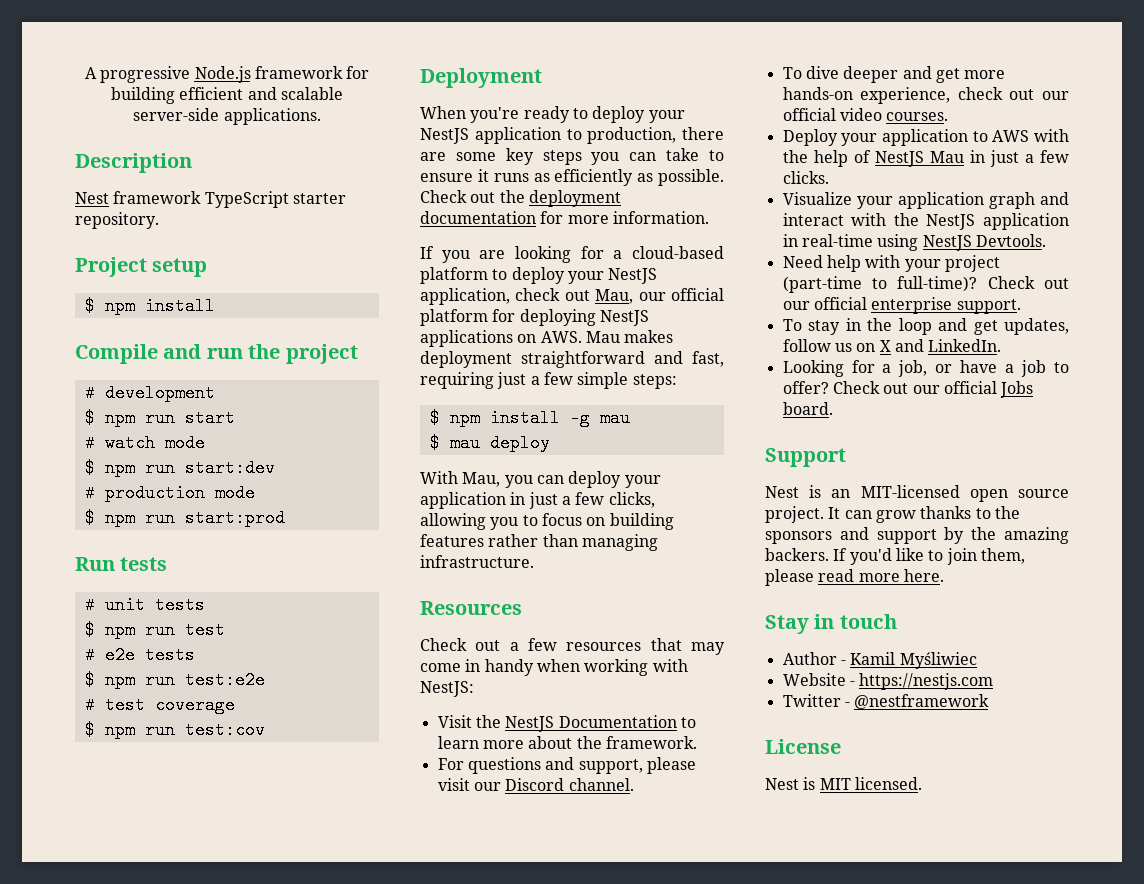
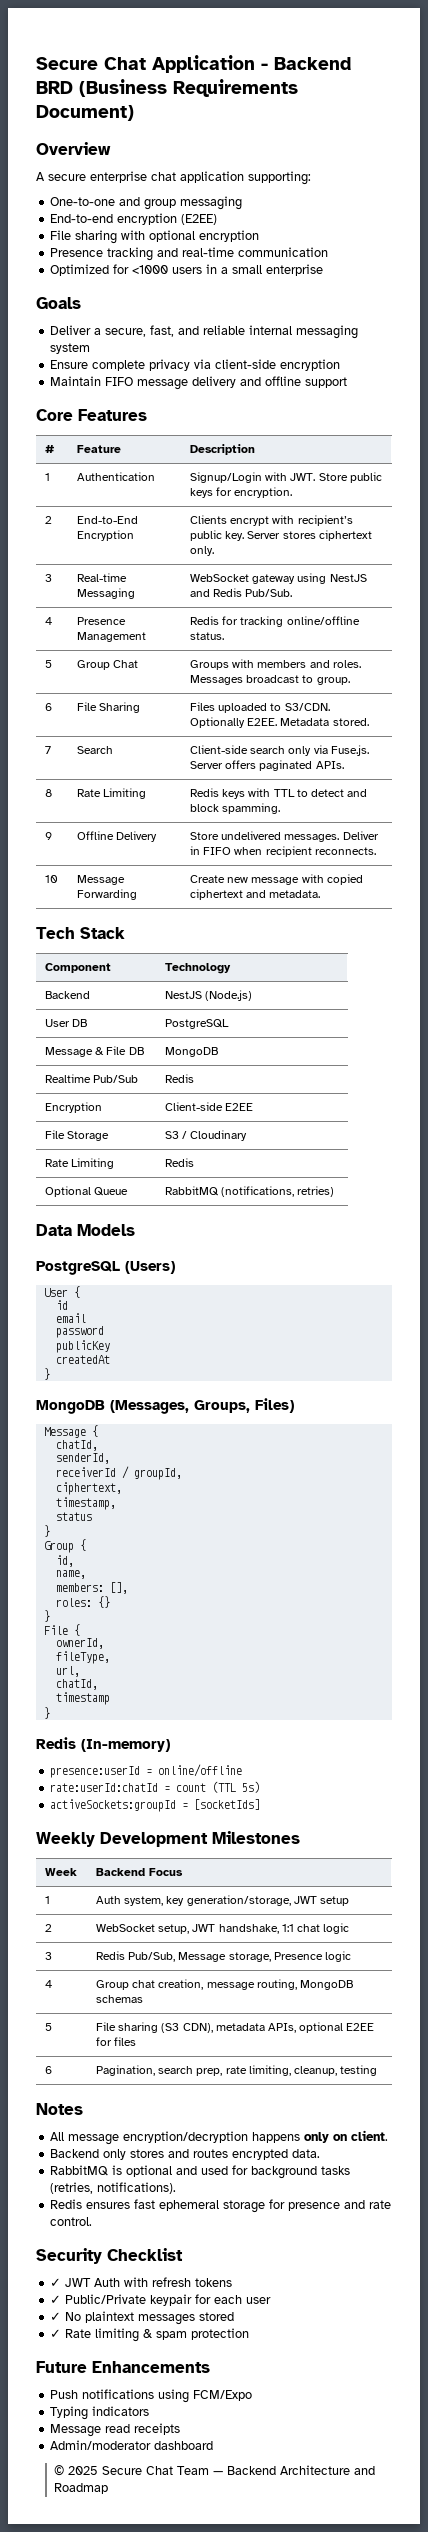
[84,66,370,83] [111,87,343,104] [133,108,321,125] [75,153,192,173] [75,191,346,208] [75,212,159,229] [75,257,208,277] [84,297,215,315] [75,344,358,364] [84,384,215,402] [84,409,235,427] [84,434,205,452] [84,459,275,477] [84,484,255,502] [84,509,285,527] [75,557,168,571] [84,596,205,614] [84,621,225,639] [84,646,195,664] [84,671,265,689] [84,696,235,714] [84,721,265,739] [420,68,542,88] [420,106,685,123] [420,127,724,144] [420,148,724,165] [420,169,724,186] [420,190,621,207] [420,211,709,224] [420,246,724,263] [420,267,658,284] [420,288,724,305] [420,309,649,326] [420,330,674,347] [420,351,724,368] [420,372,677,389] [429,409,630,427] [429,434,550,452] [420,471,661,488] [420,492,655,509] [420,513,674,530] [420,534,658,551] [420,555,534,568] [420,601,522,615] [420,638,725,655] [420,659,688,676] [420,681,474,697] [437,715,696,732] [437,736,697,749] [437,757,696,774] [437,778,634,791] [782,66,1006,83] [782,87,1069,104] [782,108,949,121] [782,129,1069,146] [782,150,1069,167] [782,171,829,184] [782,192,1069,209] [782,213,1069,230] [782,234,1046,251] [782,255,1000,272] [782,276,1069,293] [782,297,1021,314] [782,318,1069,335] [782,339,1002,352] [782,360,1069,377] [782,381,1034,398] [782,402,833,415] [765,448,846,467] [765,485,1069,502] [765,506,1020,523] [765,527,1069,544] [765,548,1025,565] [765,569,944,586] [765,614,897,634] [782,652,977,669] [782,673,994,690] [782,694,990,709] [765,739,841,754] [765,777,922,790] A progressive Node.js framework for building efficient and scalable server-side applications. // Description // Nest framework TypeScript starter repository. // Project setup // $ npm install // Compile and run the project // # development // $ npm run start // # watch mode // $ npm run start:dev // # production mode // $ npm run start:prod // Run tests // # unit tests // $ npm run test // # e2e tests // $ npm run test:e2e // # test coverage // $ npm run test:cov // Deployment // When you're ready to deploy your NestJS application to production, there are some key steps you can take to ensure it runs as efficiently as possible. Check out the deployment documentation for more information. // If you are looking for a cloud-based platform to deploy your NestJS application, check out Mau, our official platform for deploying NestJS applications on AWS. Mau makes deployment straightforward and fast, requiring just a few simple steps: // $ npm install -g mau // $ mau deploy // With Mau, you can deploy your application in just a few clicks, allowing you to focus on building features rather than managing infrastructure. // Resources // Check out a few resources that may come in handy when working with NestJS: // Visit the NestJS Documentation to learn more about the framework. // For questions and support, please visit our Discord channel. // To dive deeper and get more hands-on experience, check out our official video courses. // Deploy your application to AWS with the help of NestJS Mau in just a few clicks. // Visualize your application graph and interact with the NestJS application in real-time using NestJS Devtools. // Need help with your project (part-time to full-time)? Check out our official enterprise support. // To stay in the loop and get updates, follow us on X and LinkedIn. // Looking for a job, or have a job to offer? Check out our official Jobs board. // Support // Nest is an MIT-licensed open source project. It can grow thanks to the sponsors and support by the amazing backers. If you'd like to join them, please read more here. // Stay in touch // Author - Kamil Myśliwiec // Website - https://nestjs.com // Twitter - @nestframework // License // Nest is MIT licensed. -> [36,55,351,73] [36,79,298,97] [36,105,134,121] [36,142,111,155] [36,171,311,185] [50,196,243,210] [50,213,218,225] [50,230,260,244] [50,247,329,261] [50,264,324,276] [36,297,81,309] [50,325,359,339] [50,343,91,354] [50,359,341,371] [50,376,348,390] [36,409,147,421] [45,445,56,453] [77,445,122,453] [190,444,256,455] [45,473,51,481] [77,472,156,481] [190,472,382,483] [190,487,293,498] [45,516,53,524] [77,516,139,524] [77,530,135,541] [190,515,353,526] [190,530,372,541] [190,546,215,556] [45,574,53,582] [77,573,128,582] [77,588,136,599] [190,573,367,584] [190,588,293,597] [45,617,53,625] [77,617,127,625] [77,632,147,642] [190,616,360,627] [190,632,225,640] [45,660,53,668] [77,660,139,670] [190,659,361,670] [190,675,350,685] [45,703,53,711] [77,702,141,713] [190,702,330,713] [190,717,369,728] [45,746,52,754] [77,746,114,754] [190,745,369,756] [190,760,344,771] [45,789,53,797] [77,788,147,799] [190,788,367,799] [190,803,281,814] [45,832,53,840] [77,831,158,842] [190,831,379,842] [190,846,376,857] [45,875,59,883] [77,875,126,885] [77,889,138,900] [190,874,363,885] [190,889,321,900] [36,927,125,939] [45,963,112,973] [165,963,232,974] [45,991,91,999] [165,990,253,1001] [45,1019,88,1027] [165,1019,230,1029] [45,1046,144,1057] [165,1047,219,1057] [45,1074,139,1083] [165,1074,195,1083] [45,1102,103,1113] [165,1102,254,1111] [45,1130,110,1141] [165,1130,248,1141] [45,1158,115,1169] [165,1158,195,1167] [45,1186,129,1197] [165,1186,335,1197] [36,1224,135,1236] [36,1261,175,1275] [43,1286,80,1298] [55,1300,68,1310] [55,1313,86,1323] [55,1326,104,1338] [55,1340,110,1353] [55,1355,110,1364] [43,1368,50,1380] [36,1398,294,1414] [43,1425,98,1438] [55,1440,98,1451] [55,1453,110,1464] [55,1466,182,1480] [55,1482,122,1495] [55,1497,116,1510] [55,1512,92,1521] [43,1525,50,1537] [43,1539,86,1553] [55,1555,74,1567] [55,1570,86,1579] [55,1582,128,1594] [55,1596,110,1608] [43,1610,50,1622] [43,1624,80,1636] [55,1638,104,1649] [55,1651,110,1664] [55,1666,80,1677] [55,1679,98,1690] [55,1692,110,1705] [43,1707,50,1719] [36,1737,170,1752] [50,1764,243,1778] [50,1781,261,1793] [50,1799,261,1812] [36,1831,300,1847] [45,1868,78,1876] [96,1868,184,1876] [45,1896,51,1904] [96,1895,349,1906] [45,1924,53,1932] [96,1923,349,1934] [45,1952,53,1960] [96,1951,351,1962] [45,1980,53,1988] [96,1979,353,1990] [96,1995,144,2003] [45,2023,53,2031] [96,2022,374,2033] [96,2037,137,2046] [45,2066,53,2074] [96,2065,377,2076] [36,2103,83,2115] [50,2130,389,2145] [50,2149,321,2160] [50,2165,351,2179] [50,2182,177,2194] [50,2199,392,2213] [50,2217,93,2226] [36,2248,183,2264] [50,2277,233,2287] [50,2294,272,2306] [50,2311,235,2325] [50,2328,250,2342] [36,2361,210,2373] [50,2389,253,2403] [50,2406,150,2420] [50,2423,181,2437] [50,2440,214,2450] [53,2465,375,2476] [53,2483,108,2494] Secure Chat Application - Backend BRD (Business Requirements Document) // Overview // A secure enterprise chat application supporting: // One-to-one and group messaging // End-to-end encryption (E2EE) // File sharing with optional encryption // Presence tracking and real-time communication // Optimized for <1000 users in a small enterprise // Goals // Deliver a secure, fast, and reliable internal messaging system // Ensure complete privacy via client-side encryption // Maintain FIFO message delivery and offline support // Core Features // # | Feature | Description // 1 | Authentication | Signup/Login with JWT. Store public keys for encryption. // 2 | End-to-End Encryption | Clients encrypt with recipient’s public key. Server stores ciphertext only. // 3 | Real-time Messaging | WebSocket gateway using NestJS and Redis Pub/Sub. // 4 | Presence Management | Redis for tracking online/offline status. // 5 | Group Chat | Groups with members and roles. Messages broadcast to group. // 6 | File Sharing | Files uploaded to S3/CDN. Optionally E2EE. Metadata stored. // 7 | Search | Client-side search only via Fuse.js. Server offers paginated APIs. // 8 | Rate Limiting | Redis keys with TTL to detect and block spamming. // 9 | Offline Delivery | Store undelivered messages. Deliver in FIFO when recipient reconnects. // 10 | Message Forwarding | Create new message with copied ciphertext and metadata. // Tech Stack // Component | Technology // Backend | NestJS (Node.js) // User DB | PostgreSQL // Message & File DB | MongoDB // Realtime Pub/Sub | Redis // Encryption | Client-side E2EE // File Storage | S3 / Cloudinary // Rate Limiting | Redis // Optional Queue | RabbitMQ (notifications, retries) // Data Models // PostgreSQL (Users) // User { // id // email // password // publicKey // createdAt // } // MongoDB (Messages, Groups, Files) // Message { // chatId, // senderId, // receiverId / groupId, // ciphertext, // timestamp, // status // } // Group { // id, // name, // members: [], // roles: {} // } // File { // ownerId, // fileType, // url, // chatId, // timestamp // } // Redis (In-memory) // presence:userId = online/offline // rate:userId:chatId = count (TTL 5s) // activeSockets:groupId = [socketIds] // Weekly Development Milestones // Week | Backend Focus // 1 | Auth system, key generation/storage, JWT setup // 2 | WebSocket setup, JWT handshake, 1:1 chat logic // 3 | Redis Pub/Sub, Message storage, Presence logic // 4 | Group chat creation, message routing, MongoDB schemas // 5 | File sharing (S3 CDN), metadata APIs, optional E2EE for files // 6 | Pagination, search prep, rate limiting, cleanup, testing // Notes // All message encryption/decryption happens only on client. // Backend only stores and routes encrypted data. // RabbitMQ is optional and used for background tasks (retries, notifications). // Redis ensures fast ephemeral storage for presence and rate control. // Security Checklist // ✓ JWT Auth with refresh tokens // ✓ Public/Private keypair for each user // ✓ No plaintext messages stored // ✓ Rate limiting & spam protection // Future Enhancements // Push notifications using FCM/Expo // Typing indicators // Message read receipts // Admin/moderator dashboard // © 2025 Secure Chat Team — Backend Architecture and Roadmap

